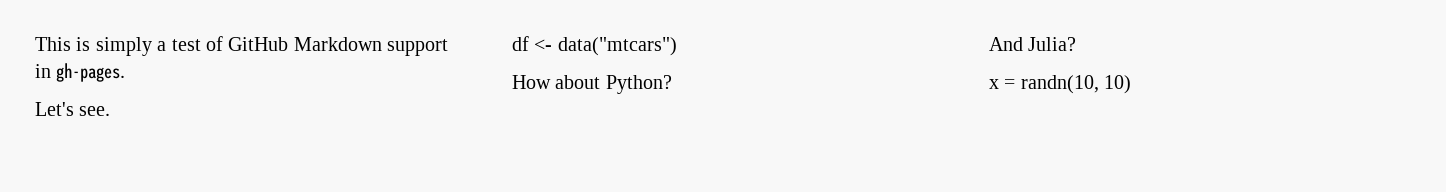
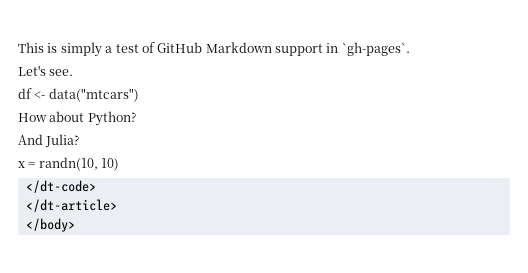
[56,63,126,82] gh-pages. -> [341,42,410,56] `gh-pages`.
(1132, 84) none -> [25,180,96,193] [25,199,117,212] [25,218,75,232] // </dt-code> // </dt-article> // </body>

